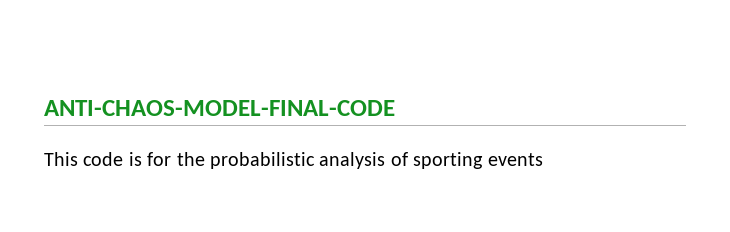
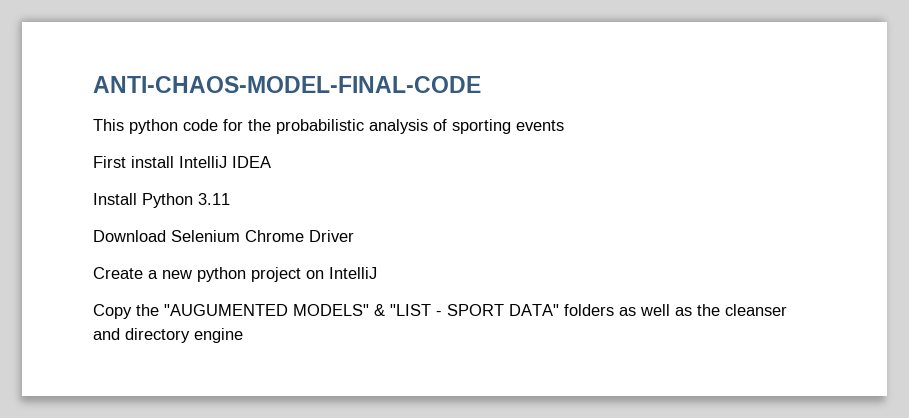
[83,152,142,166] code is -> [129,119,218,134] python code
(543, 159) none -> [93,156,271,168] [93,193,230,208] [93,230,354,242] [93,267,377,282] [93,304,787,319] [93,328,243,343] // First install IntelliJ IDEA // Install Python 3.11 // Download Selenium Chrome Driver // Create a new python project on IntelliJ // Copy the "AUGUMENTED MODELS" & "LIST - SPORT DATA" folders as well as the cleanser and directory engine

